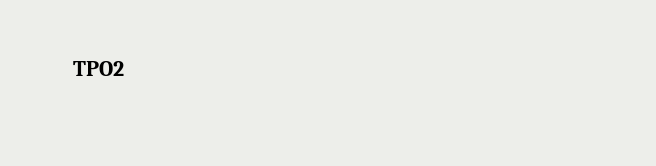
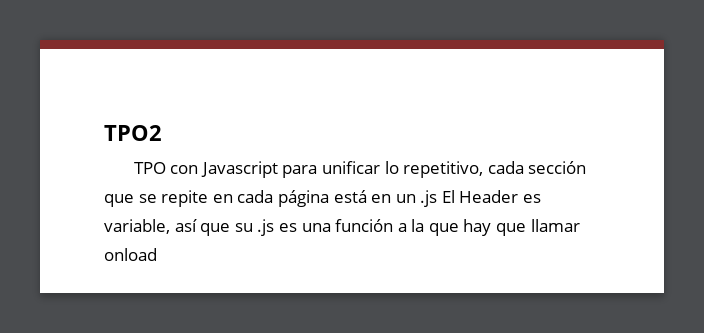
(124, 68) none -> [133,161,587,178] [104,190,542,207] [104,219,580,236] [104,248,157,261] // TPO con Javascript para unificar lo repetitivo, cada sección que se repite en cada página está en un .js El Header es variable, así que su .js es una función a la que hay que llamar onload

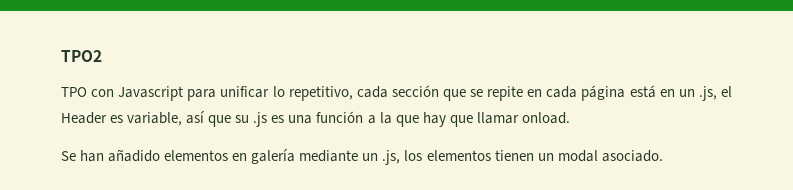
[420,190,455,207] .js El -> [698,86,733,101] .js, el
[104,248,157,261] onload -> [521,112,570,124] [61,149,663,165] onload. // Se han añadido elementos en galería mediante un .js, los elementos tienen un modal asociado.

